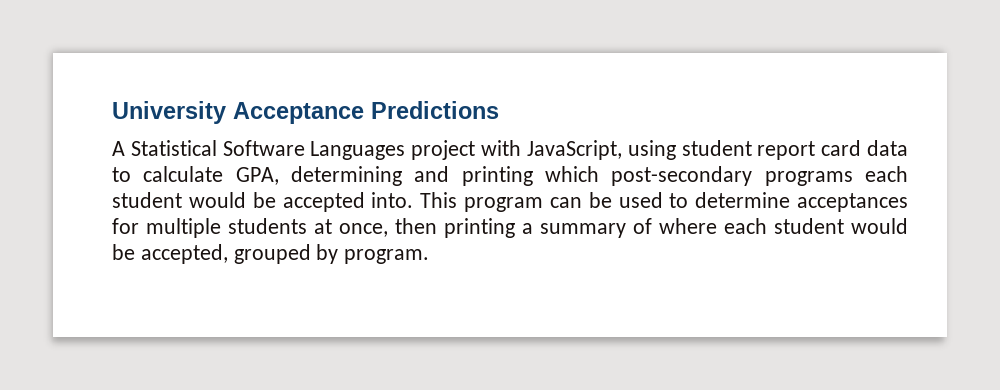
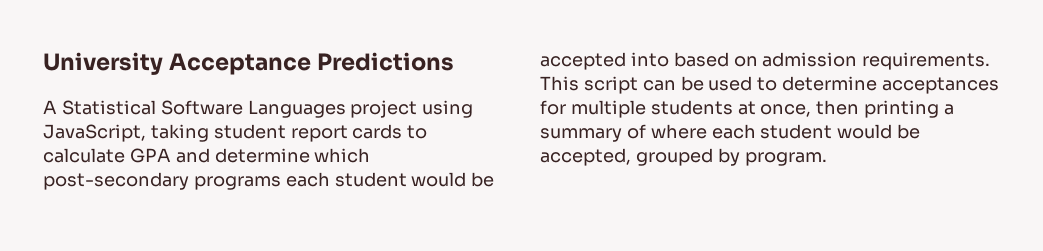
[481,140,909,160] [112,166,533,186] with JavaScript, using student report card data to calculate GPA, determining and printing -> [422,100,474,118] [43,124,428,142] [43,148,310,163] using JavaScript, taking student report cards to calculate GPA and determine
[371,192,543,212] into. This program -> [630,52,991,70] [540,76,638,94] into based on admission requirements. This script

